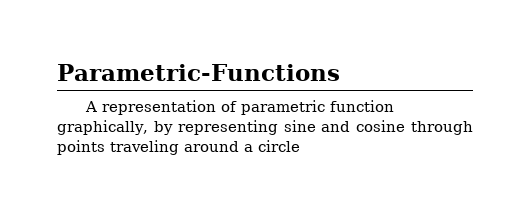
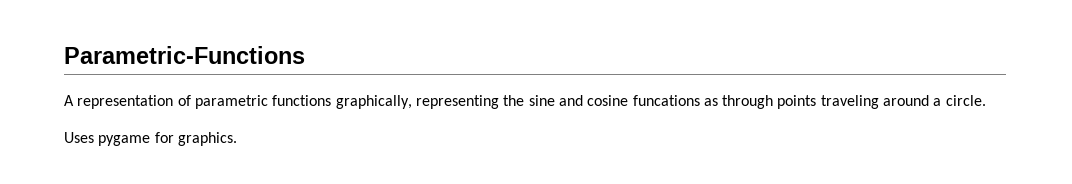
[330,100,395,112] [57,120,278,135] function graphically, by representing -> [272,95,525,109] functions graphically, representing the
(406, 126) none -> [632,95,718,106] funcations as
[258,140,300,152] circle -> [945,95,986,106] [64,132,237,146] circle. // Uses pygame for graphics.

